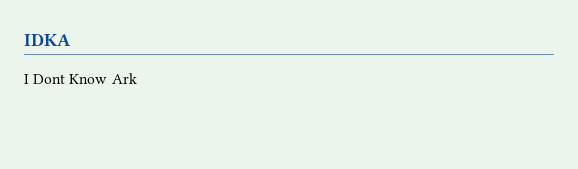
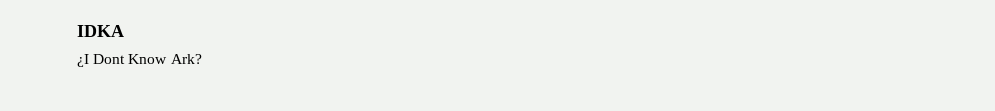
[24,74,29,84] I -> [77,54,89,67] ¿I
[111,73,137,84] Ark -> [170,54,202,64] Ark?

